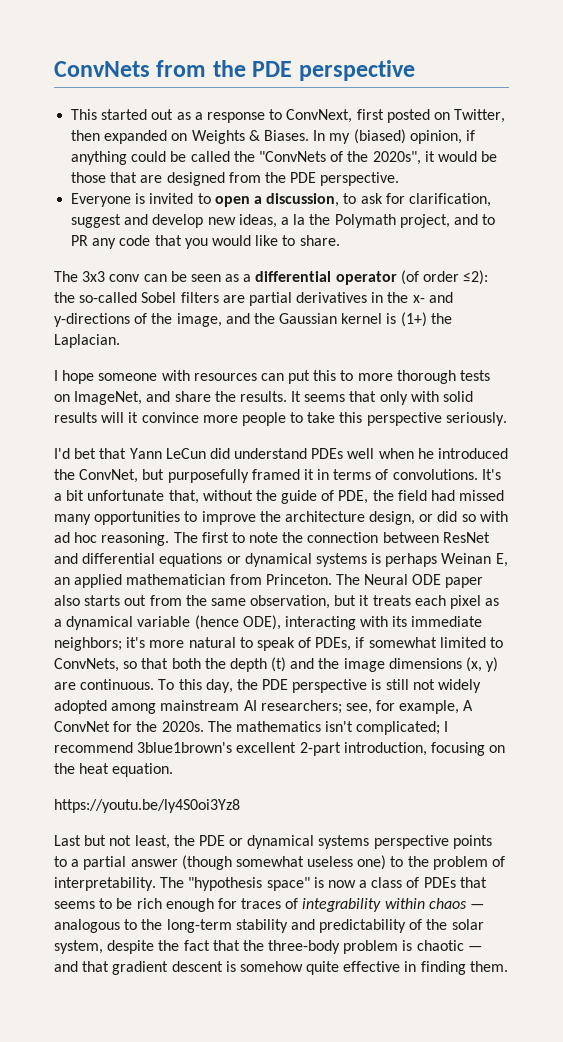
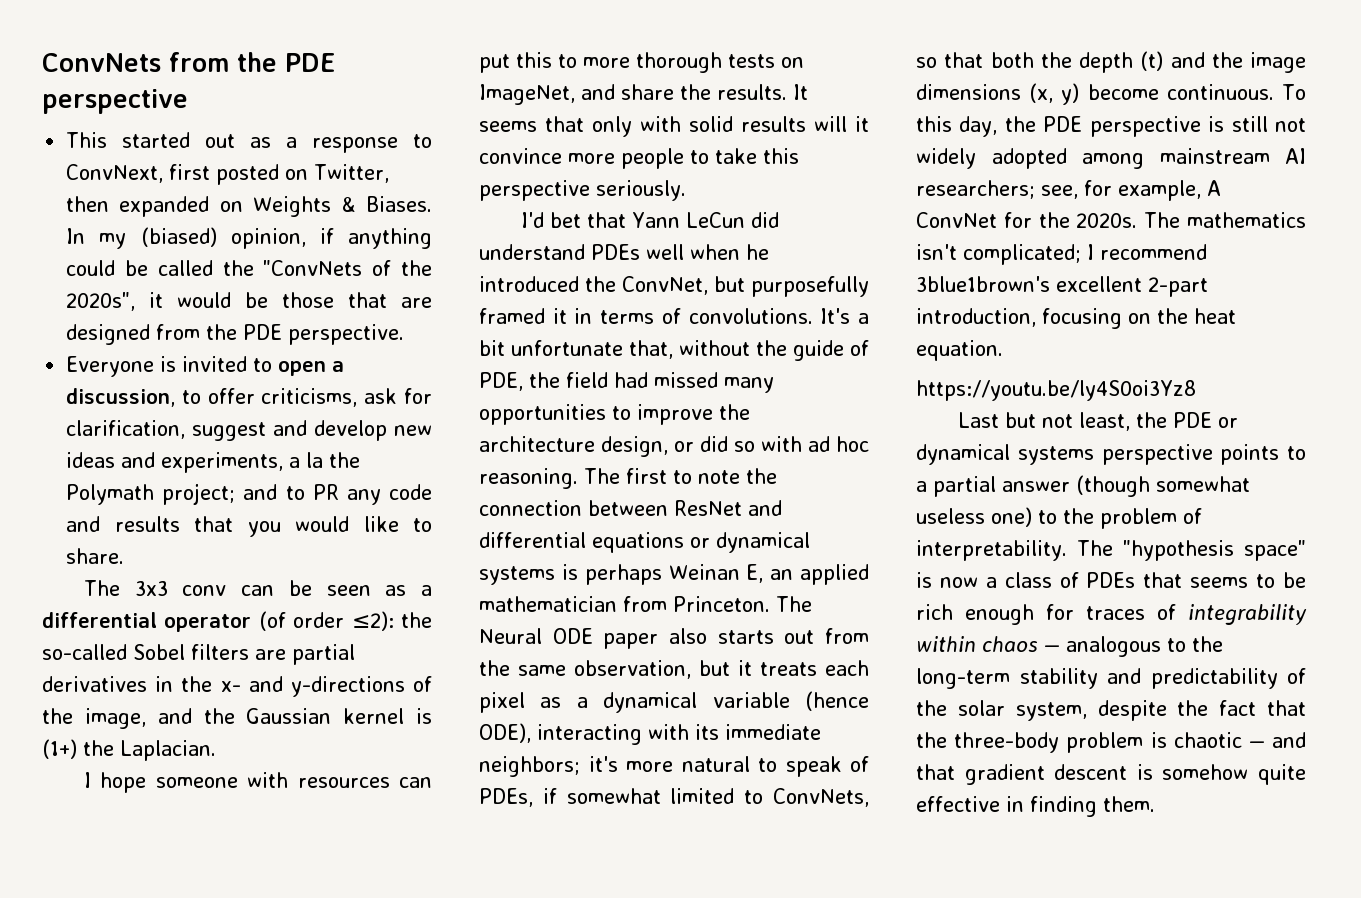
(357, 198) none -> [207,388,358,407] offer criticisms,
[238,214,277,228] ideas, -> [66,452,284,473] ideas and experiments,
[399,214,450,228] project, -> [162,483,236,505] project;
(151, 240) none -> [66,516,180,532] and results
[54,682,76,690] are -> [1087,84,1159,100] become

